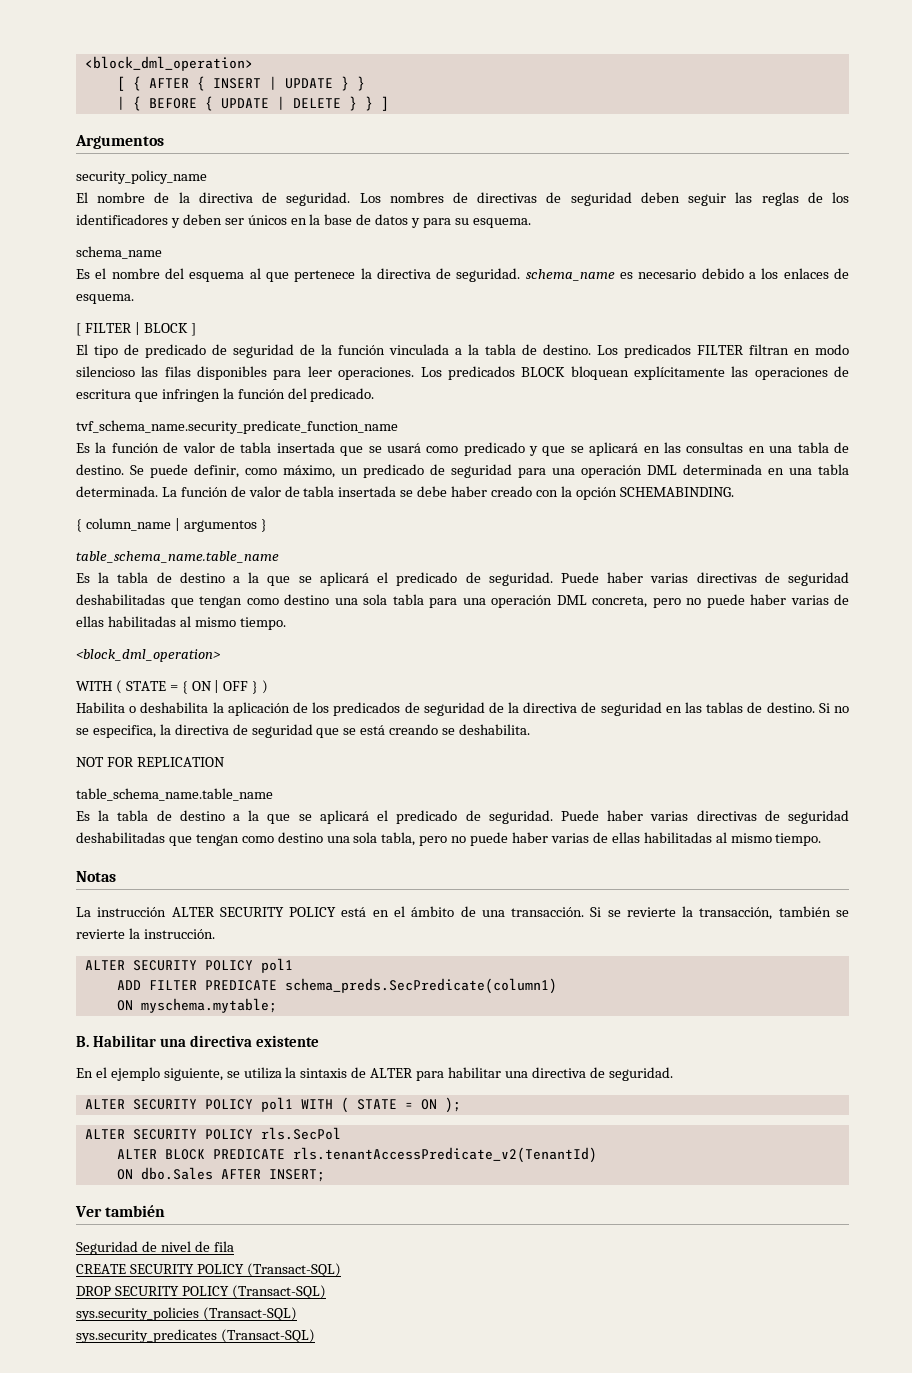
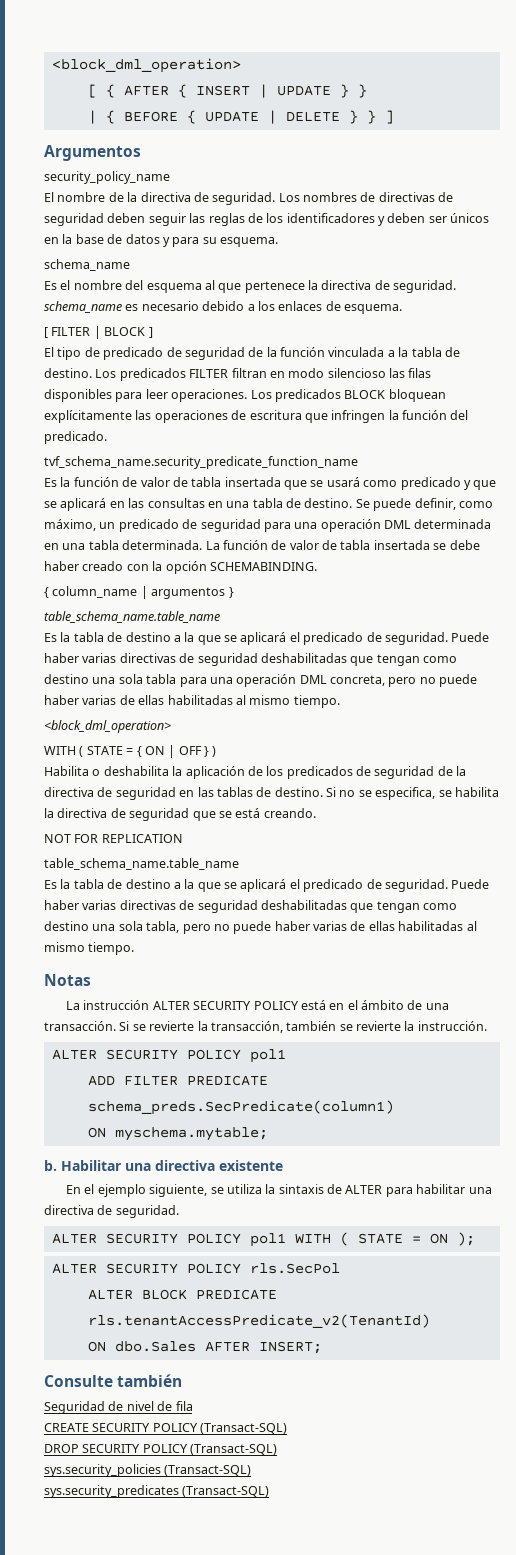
(156, 731) none -> [438,787,499,797] se habilita
[389,724,531,735] creando se deshabilita. -> [263,808,316,818] creando.
[76,1036,89,1047] B. -> [44,1160,57,1171] b.
[75,1206,102,1217] Ver -> [44,1375,113,1387] Consulte

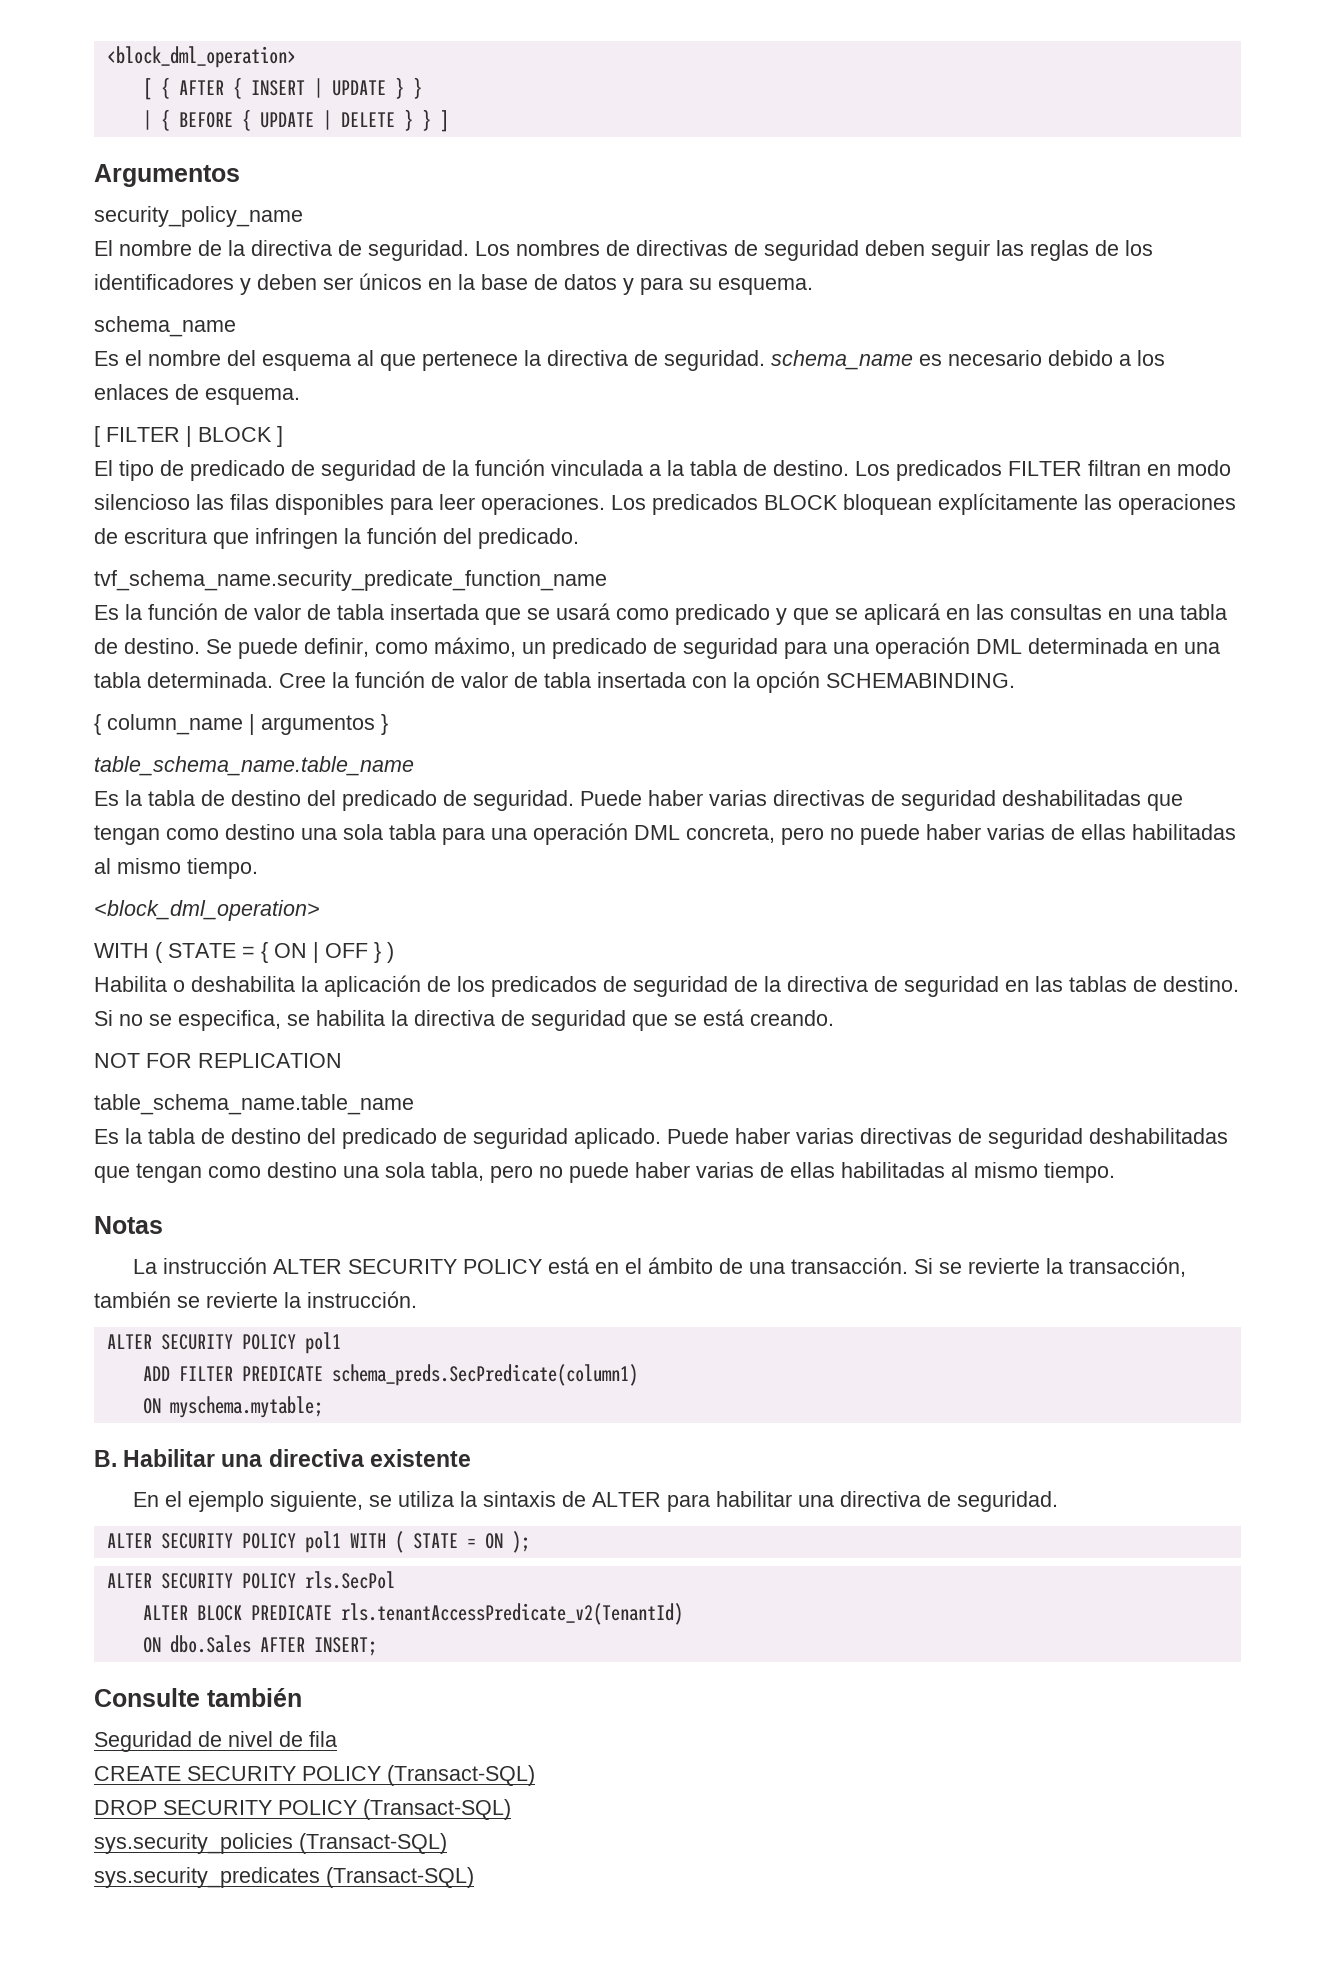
[205,540,480,550] [44,561,124,571] La función de valor de tabla insertada se debe haber creado -> [279,671,686,688] Cree la función de valor de tabla insertada
[173,632,300,645] a la que se aplicará el -> [307,790,336,806] del
[173,879,448,892] a la que se aplicará el predicado de seguridad. -> [307,1128,661,1149] del predicado de seguridad aplicado.
[44,1160,57,1171] b. -> [94,1450,117,1467] B.

